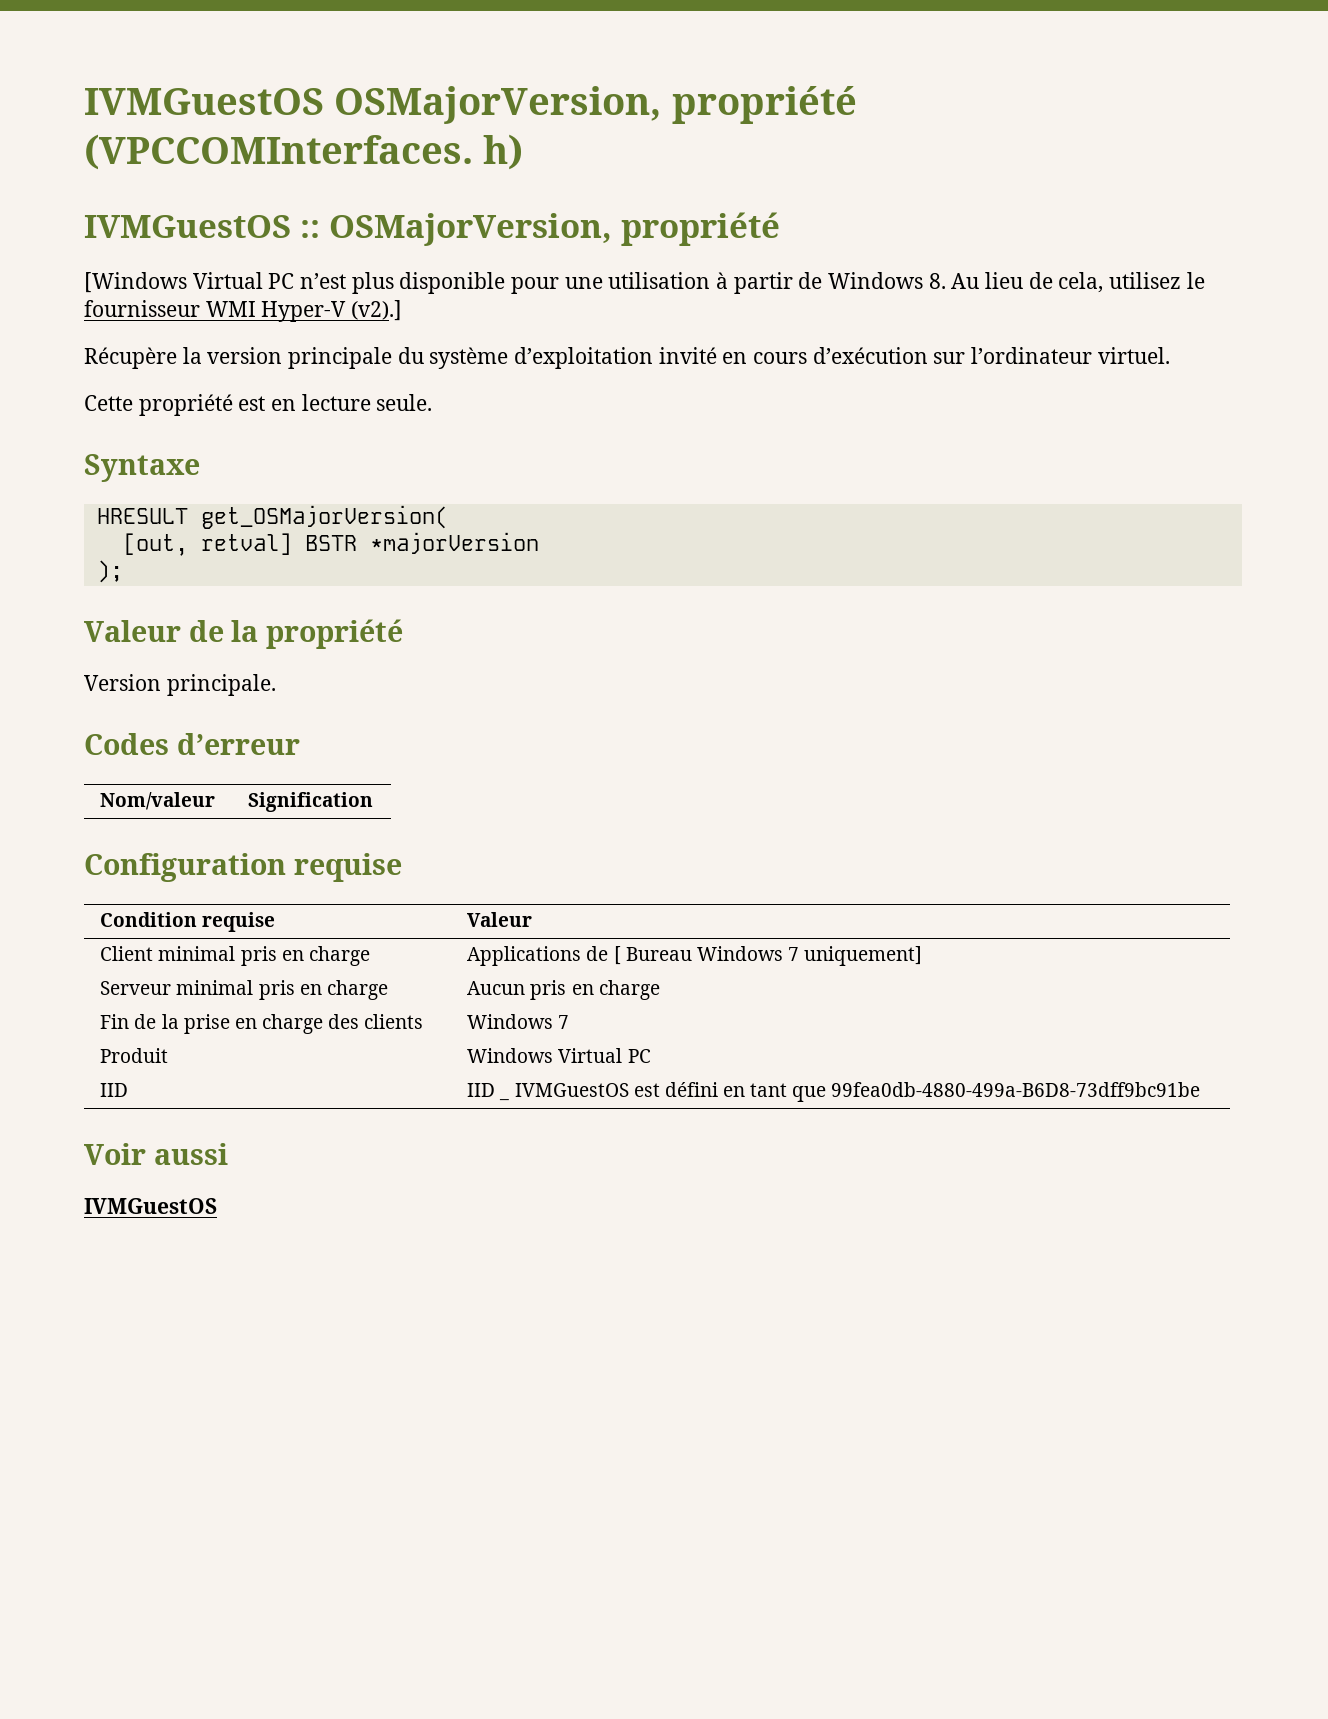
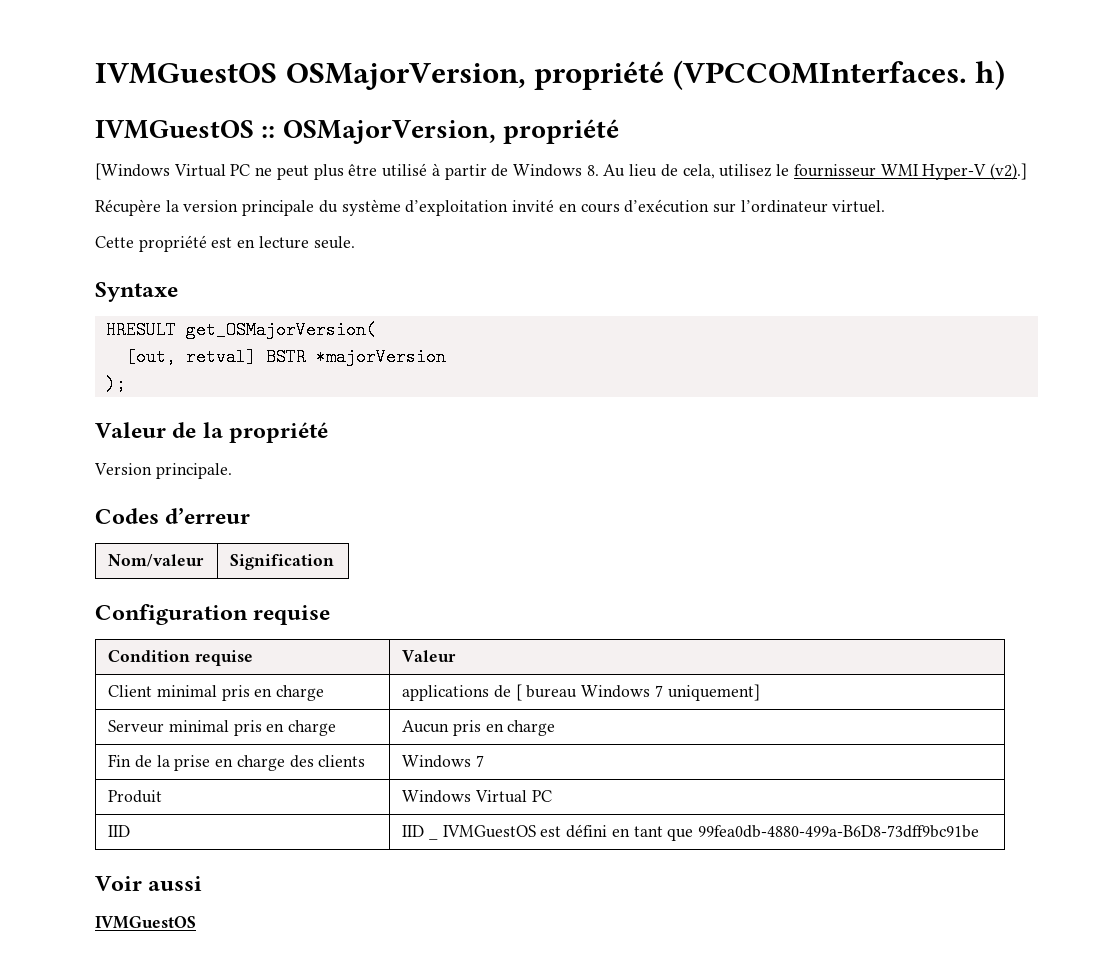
[300,272,711,294] n’est plus disponible pour une utilisation -> [255,163,428,180] ne peut plus être utilisé
[467,946,582,966] Applications -> [402,685,490,701] applications
[625,947,692,961] Bureau -> [526,685,578,698] bureau

